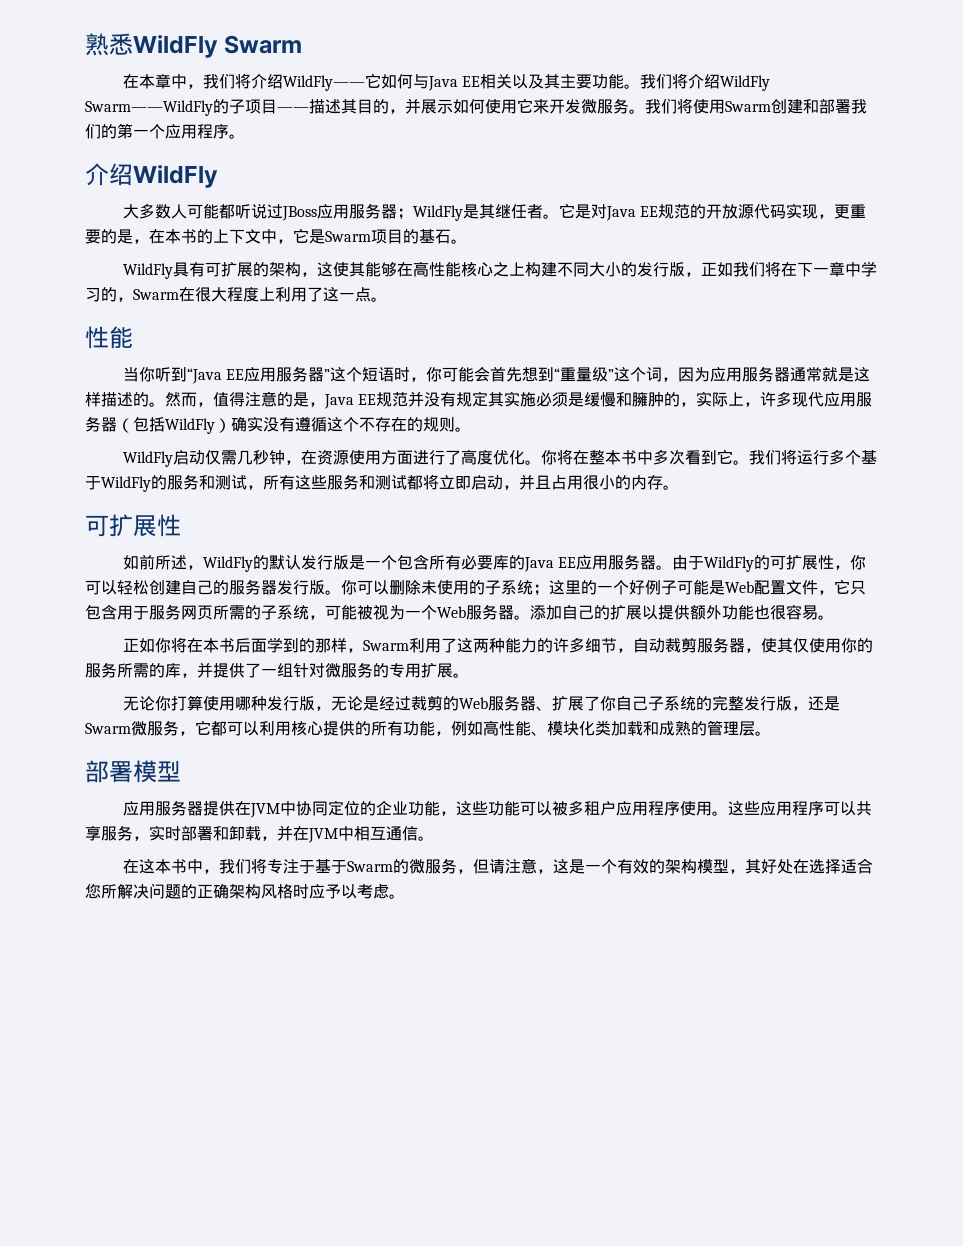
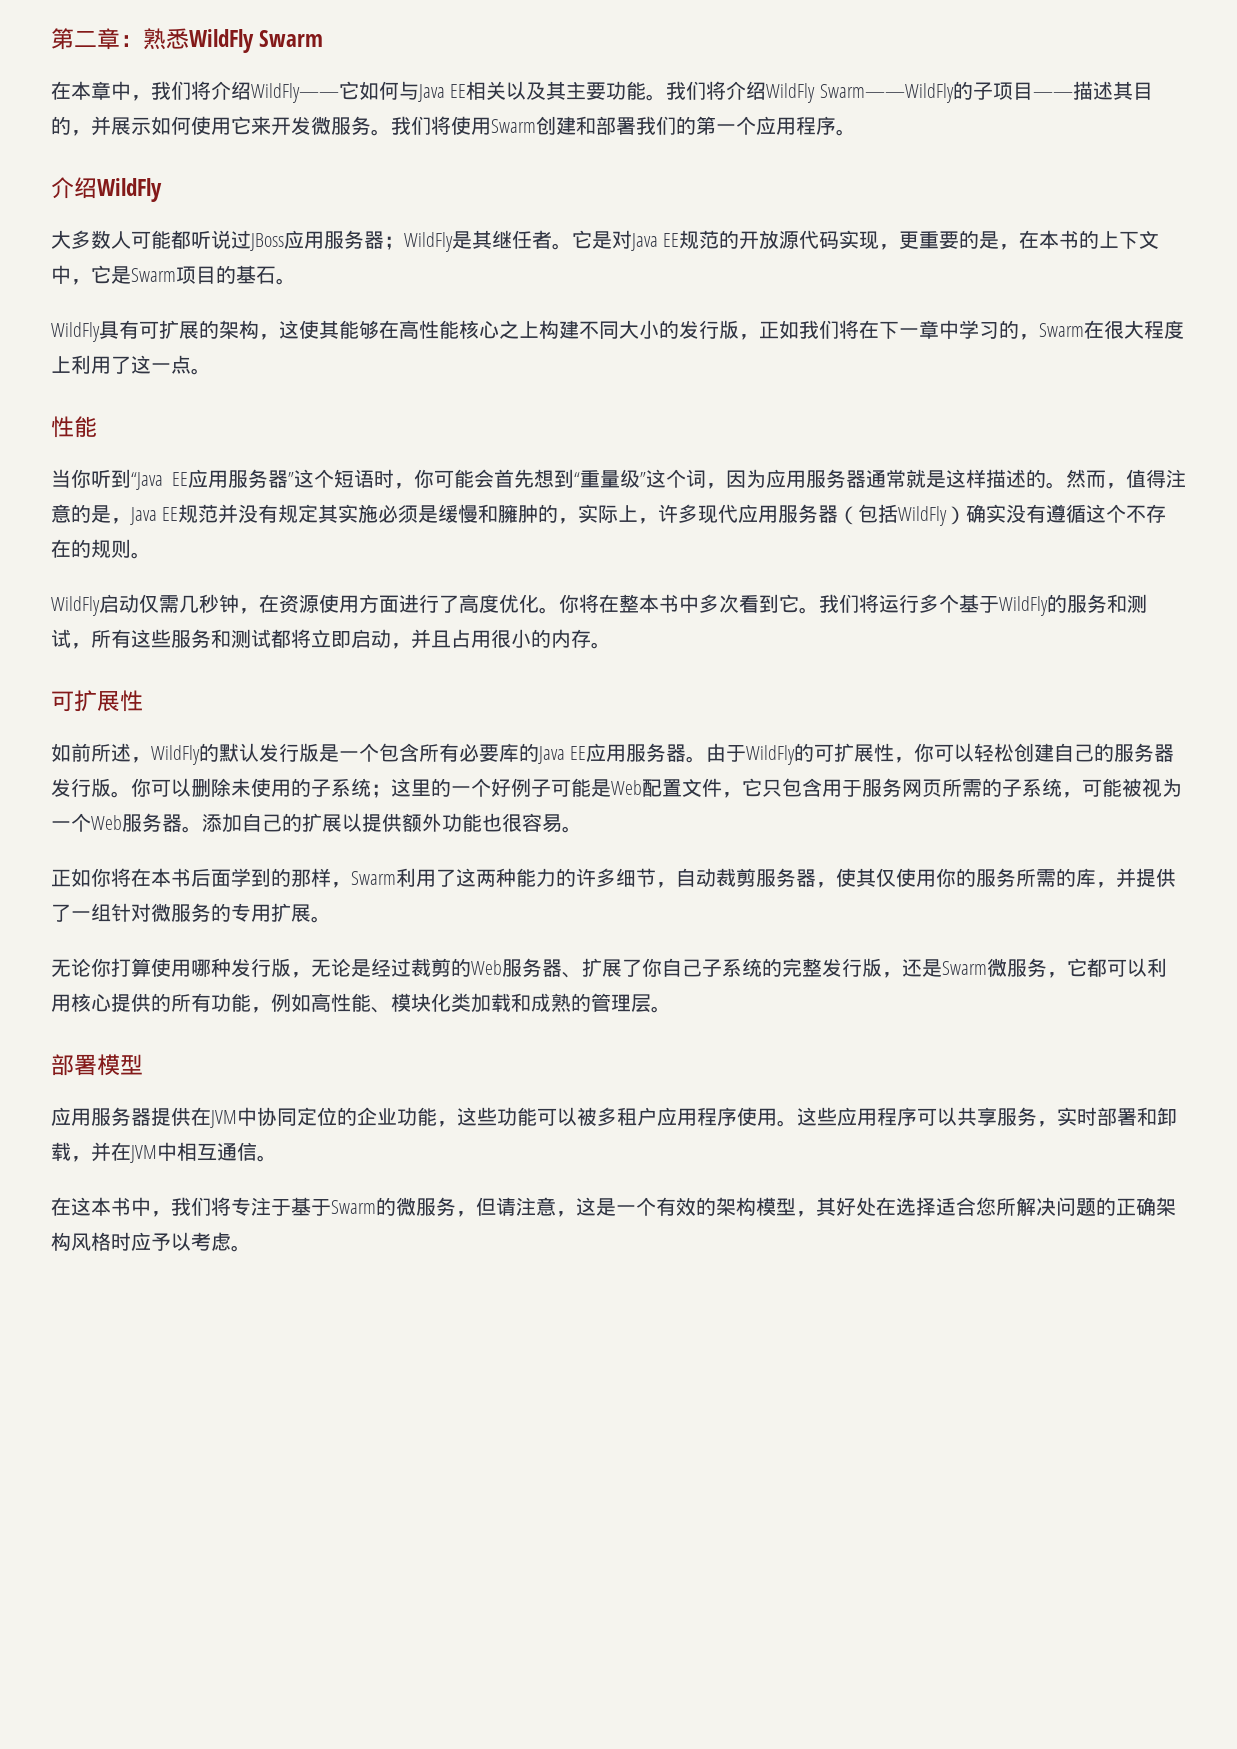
(85, 44) none -> [51,28,143,50] 第二章：

